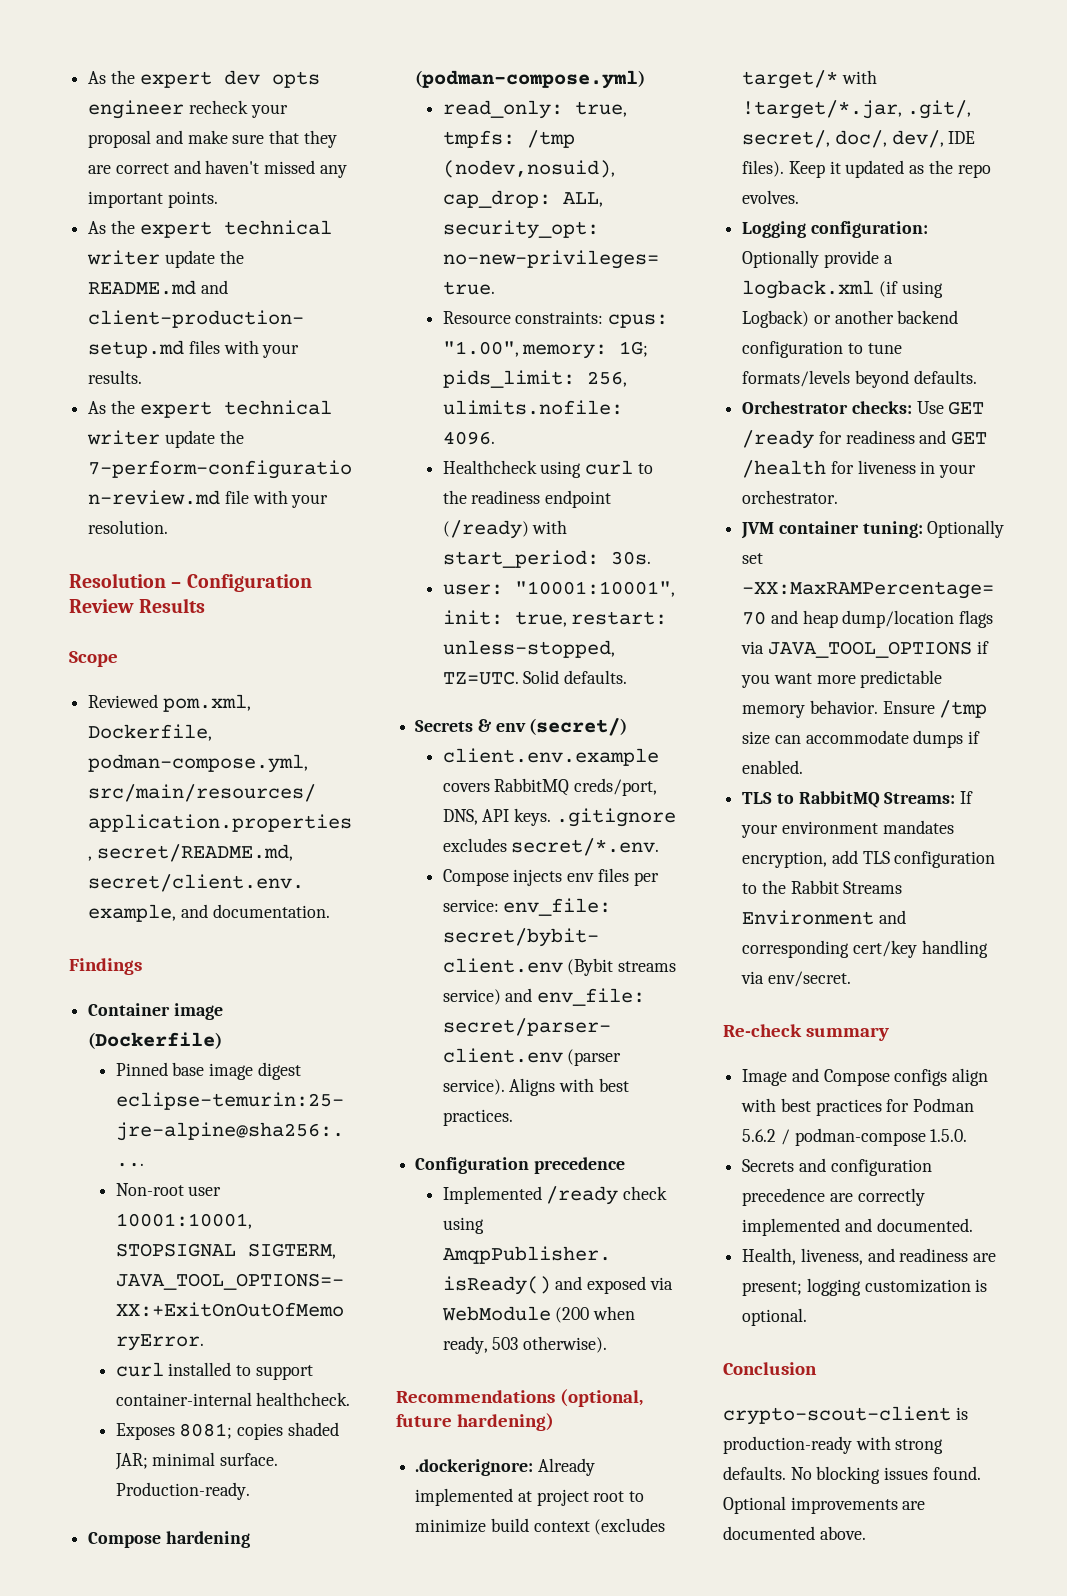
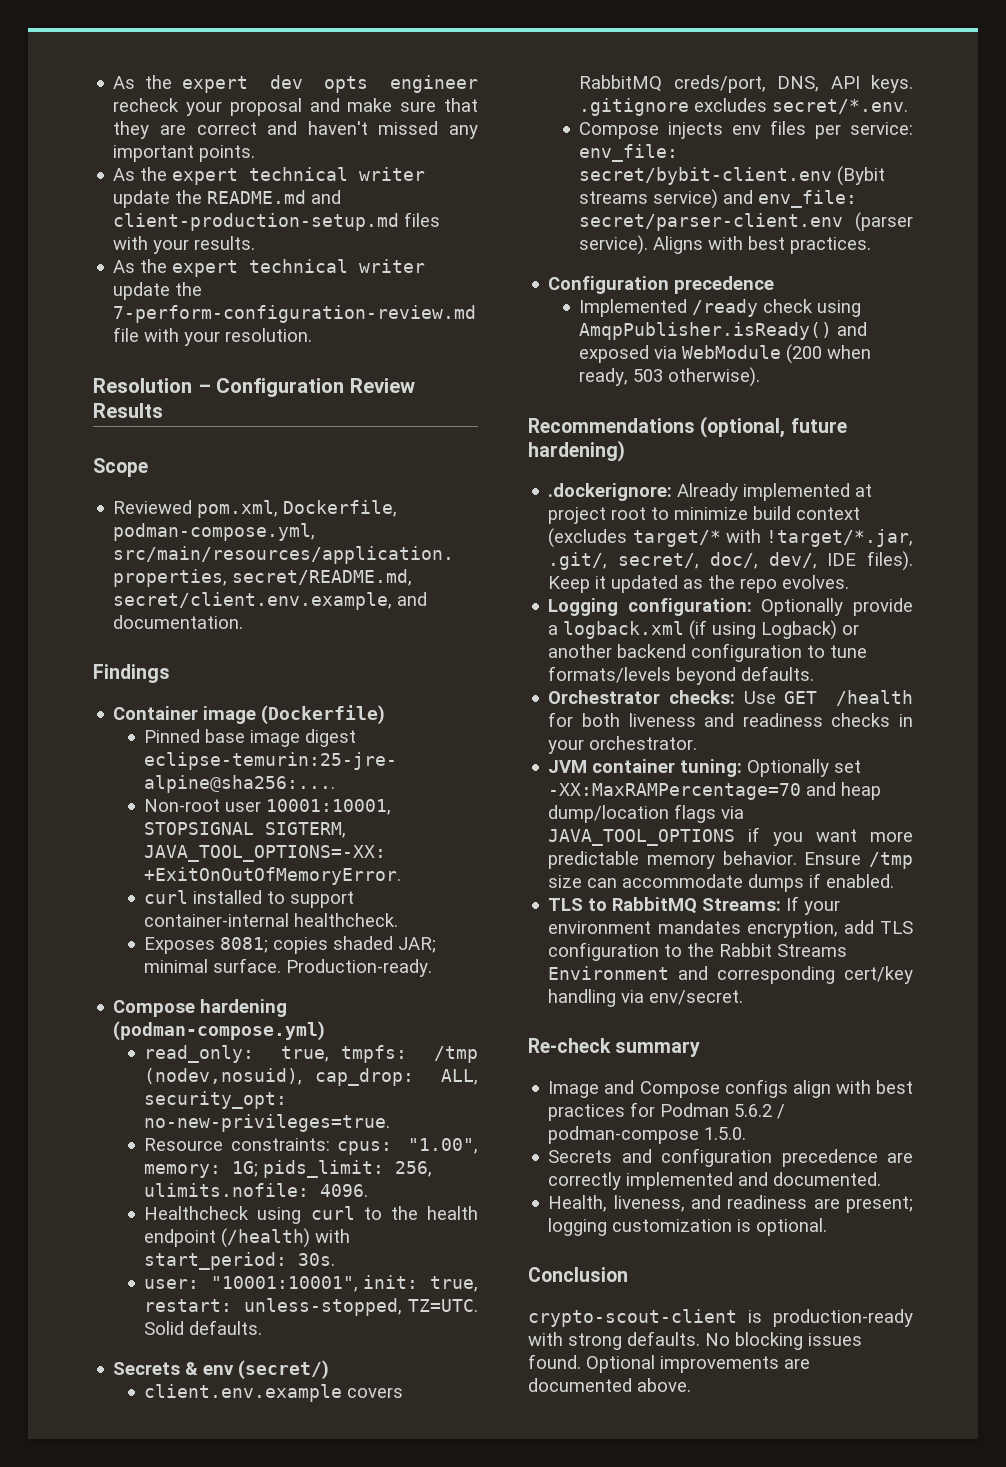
[471,490,612,508] [442,520,529,539] readiness endpoint (/ready) -> [426,1206,478,1220] [144,1228,311,1248] health endpoint (/health)
[742,430,988,449] [742,460,916,478] /ready for readiness and GET /health for liveness -> [836,690,913,706] [548,712,891,727] /health for both liveness and readiness checks

